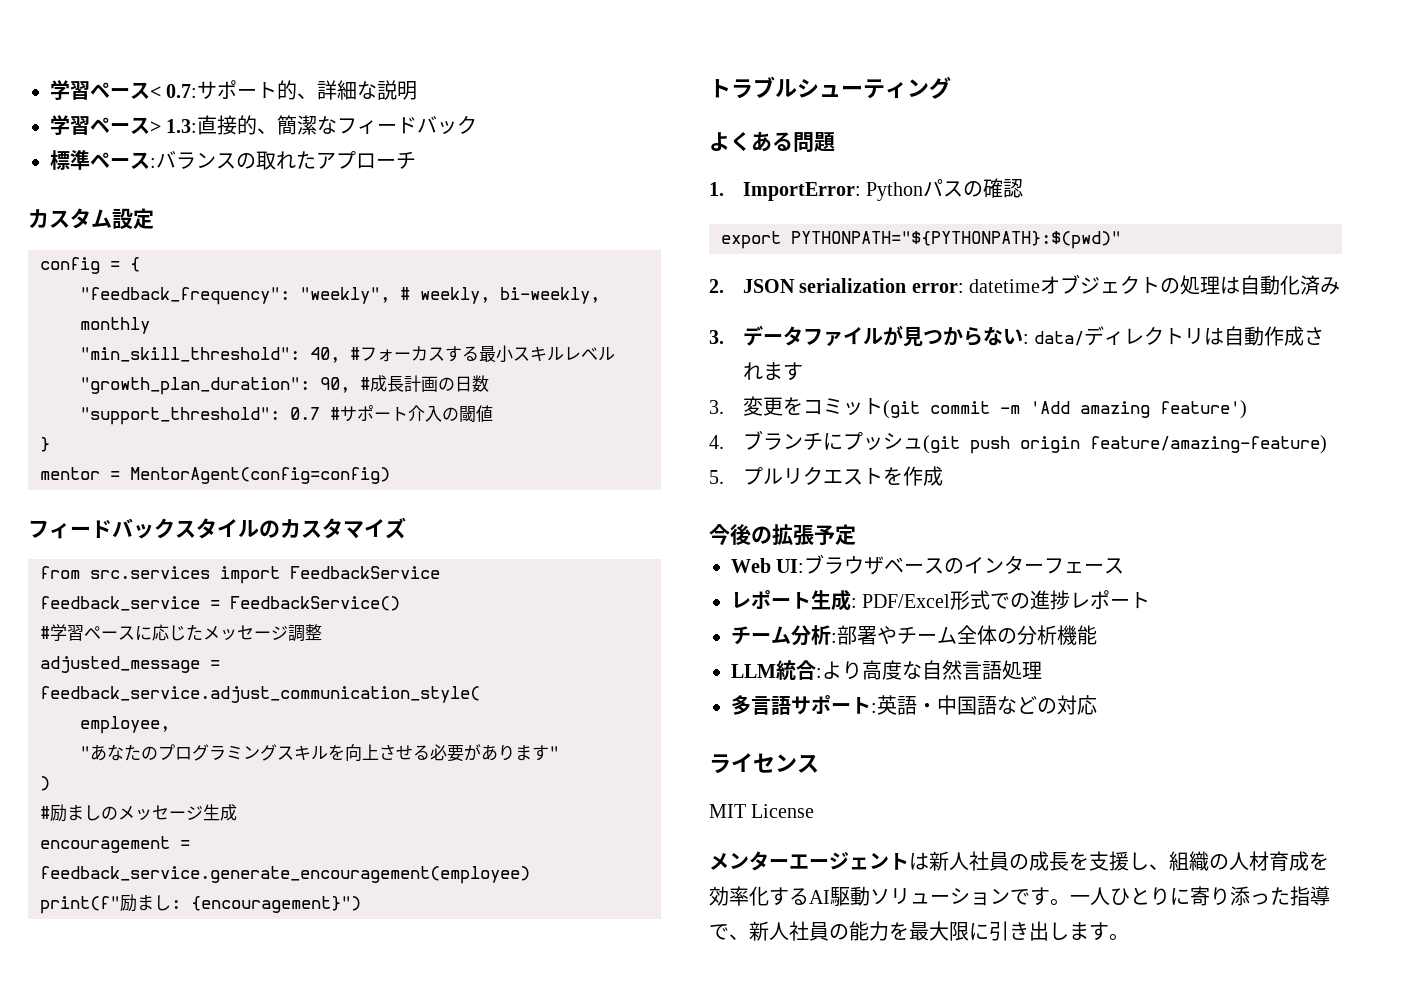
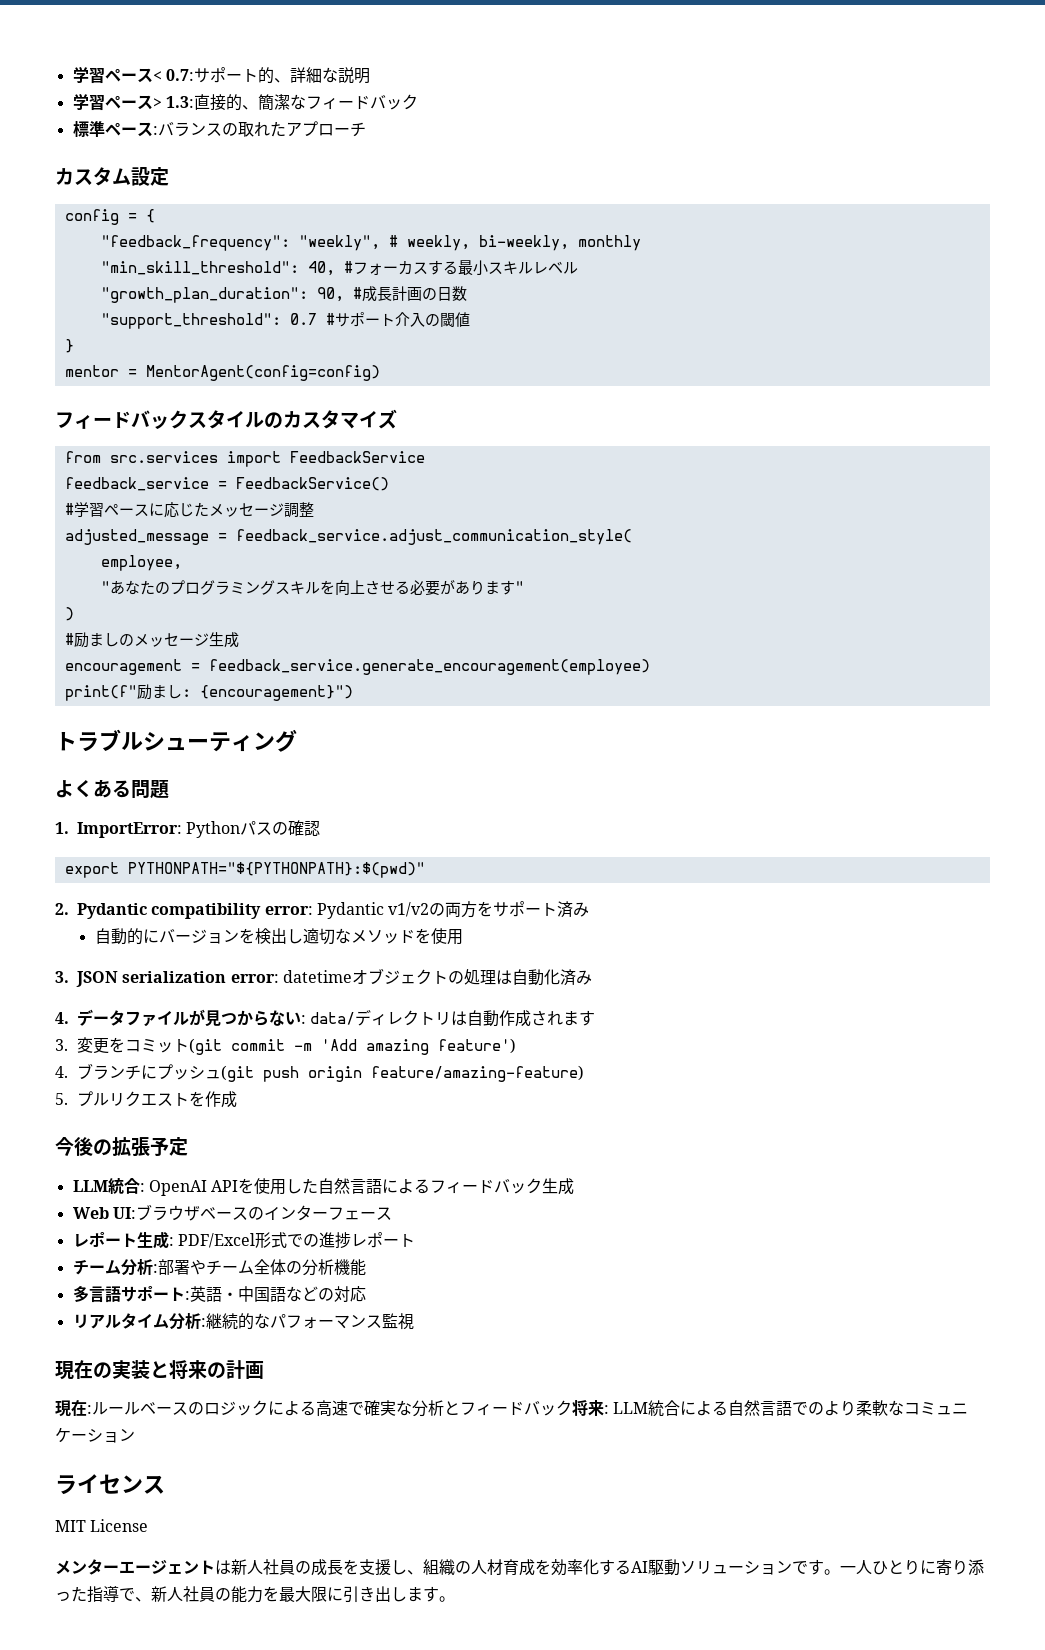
(724, 286) none -> [77,901,590,919] [94,928,463,945] [55,971,69,983] Pydantic compatibility error: Pydantic v1/v2の両方をサポート済み // 自動的にバージョンを検出し適切なメソッドを使用 // 3.
[709,330,724,344] 3. -> [55,1012,69,1024] 4.
(856, 534) none -> [72,1178,575,1196] // LLM統合: OpenAI APIを使用した自然言語によるフィードバック生成
[731,660,1042,681] // LLM統合:より高度な自然言語処理 -> (366, 1267) none
(1097, 705) none -> [72,1312,414,1330] [55,1359,264,1380] [55,1399,969,1417] [55,1427,135,1443] // リアルタイム分析:継続的なパフォーマンス監視 // 現在の実装と将来の計画 // 現在:ルールベースのロジックによる高速で確実な分析とフィードバック将来: LLM統合による自然言語でのより柔軟なコミュニケーション

